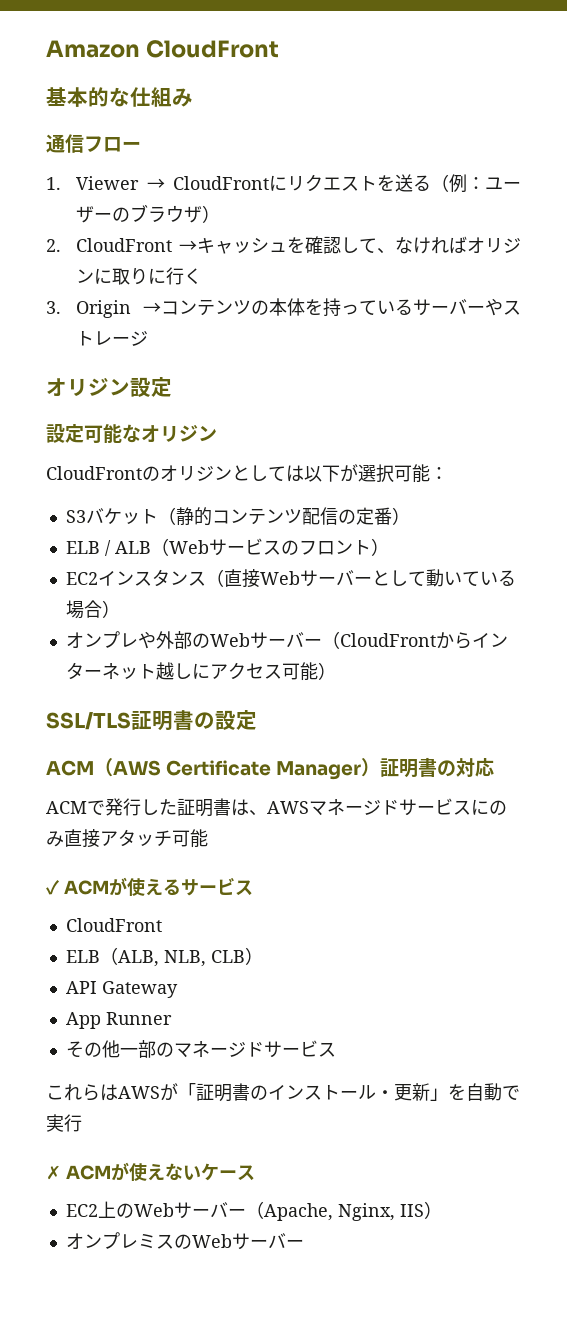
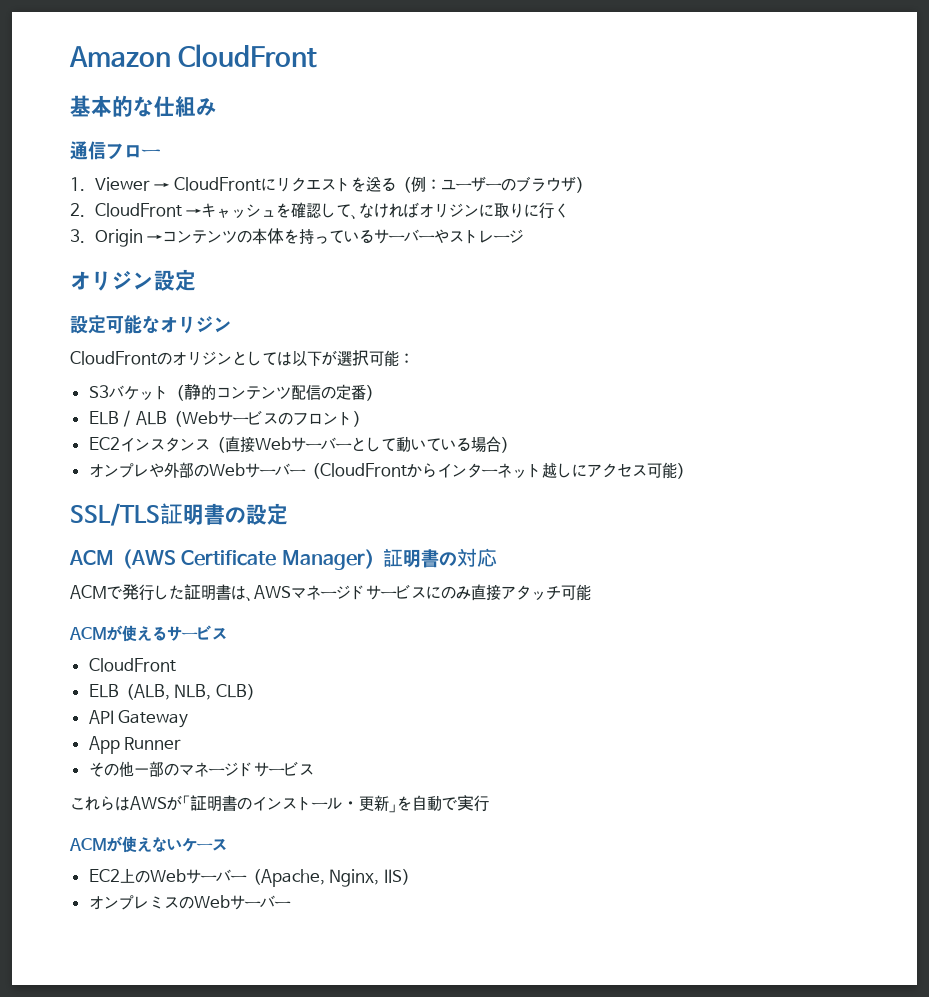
[46,880,60,895] ✓ -> (591, 592) none
[46,1165,61,1180] ✗ -> (489, 803) none

